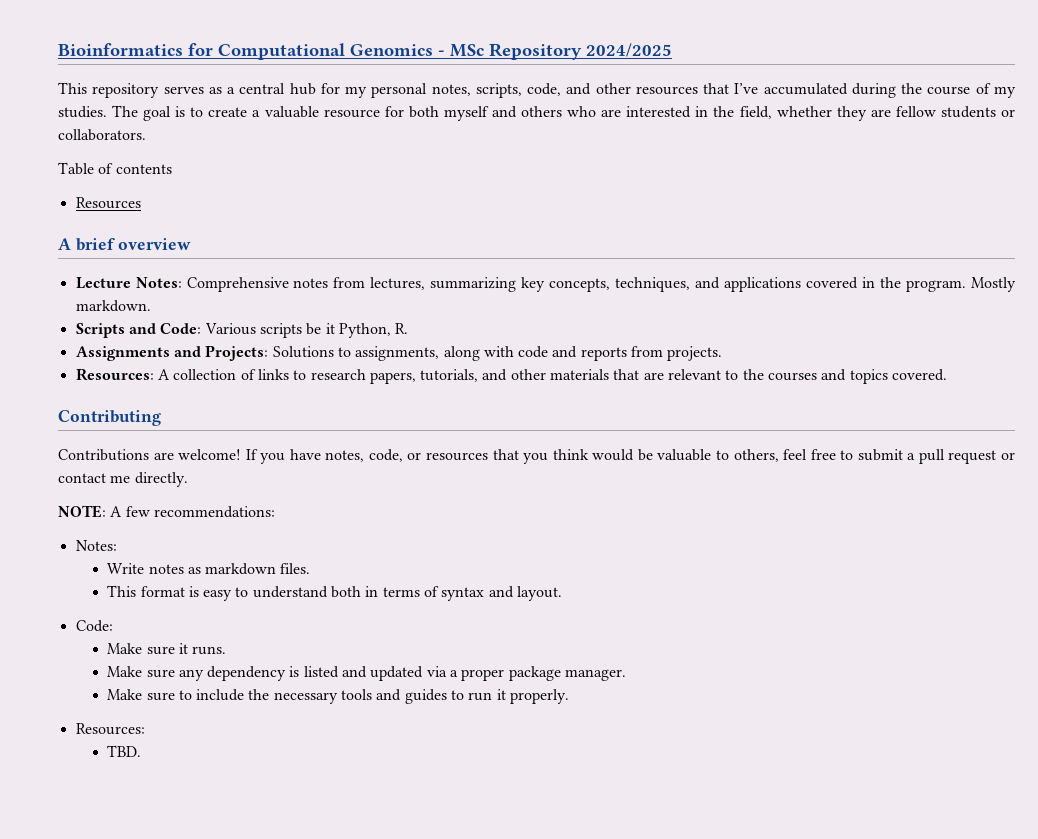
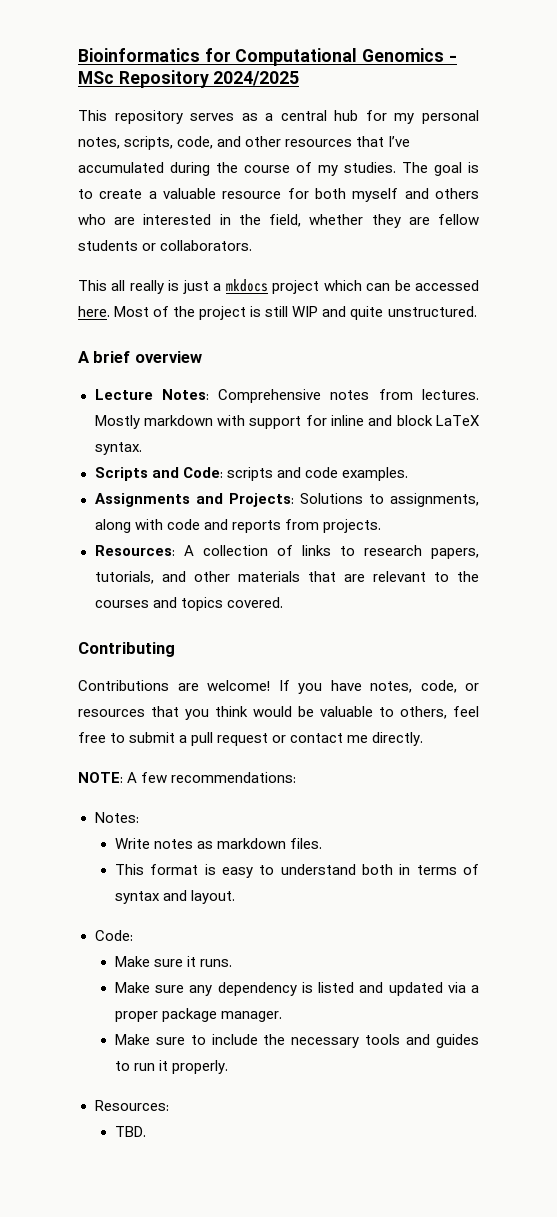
[58,162,172,175] [75,197,141,209] Table of contents // Resources -> [78,279,479,294] [78,306,477,320] This all really is just a mkdocs project which can be accessed here. Most of the project is still WIP and quite unstructured.
[370,277,1016,292] [75,300,151,312] [75,323,409,338] lectures, summarizing key concepts, techniques, and applications covered in the program. Mostly markdown. // Scripts and Code: Various scripts be it Python, R. -> [422,389,480,400] [94,415,480,429] [94,442,142,455] [94,467,408,481] lectures. Mostly markdown with support for inline and block LaTeX syntax. // Scripts and Code: scripts and code examples.

